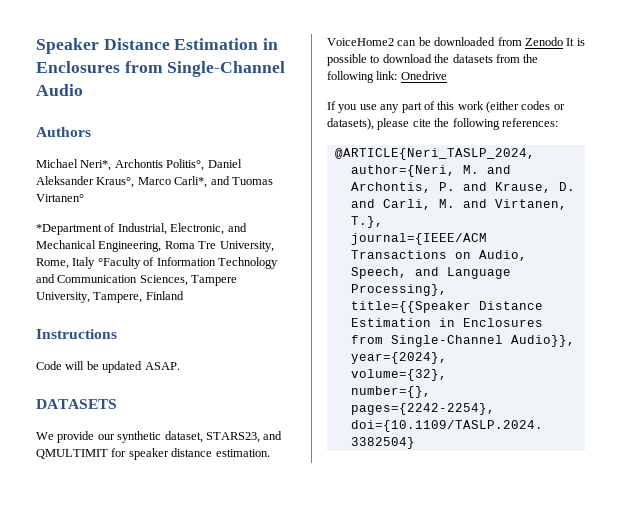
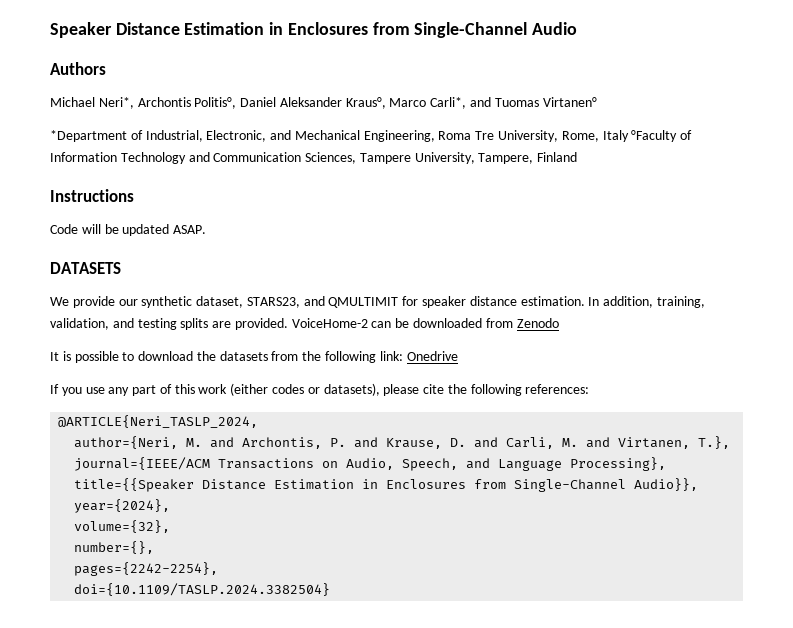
[327,38,394,46] VoiceHome2 -> [588,296,705,308] [50,318,368,330] In addition, training, validation, and testing splits are provided. VoiceHome-2
(563, 41) none -> (559, 323) //

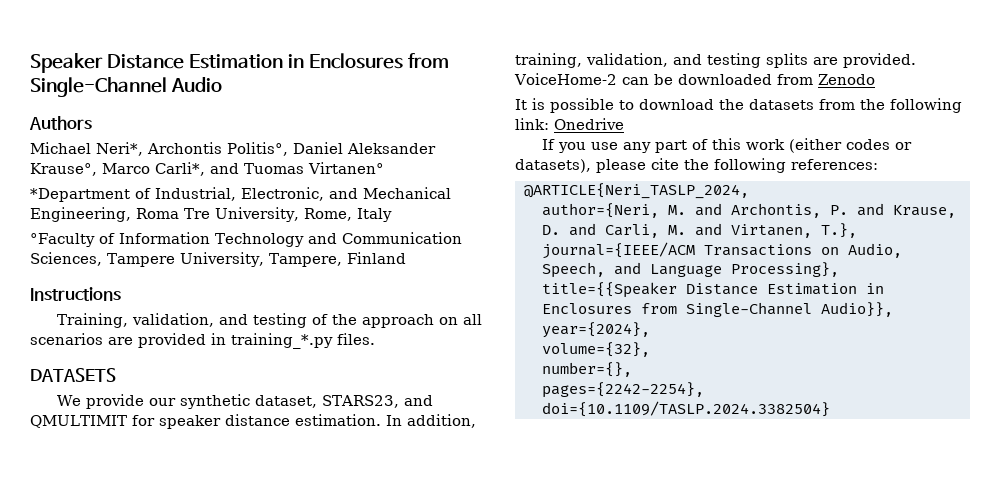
[345,97,386,109] Kraus°, -> [30,163,97,176] Krause°,
(629, 136) none -> (392, 215) //
[50,224,207,236] Code will be updated ASAP. -> [56,313,482,328] [30,333,375,349] Training, validation, and testing of the approach on all scenarios are provided in training_*.py files.

